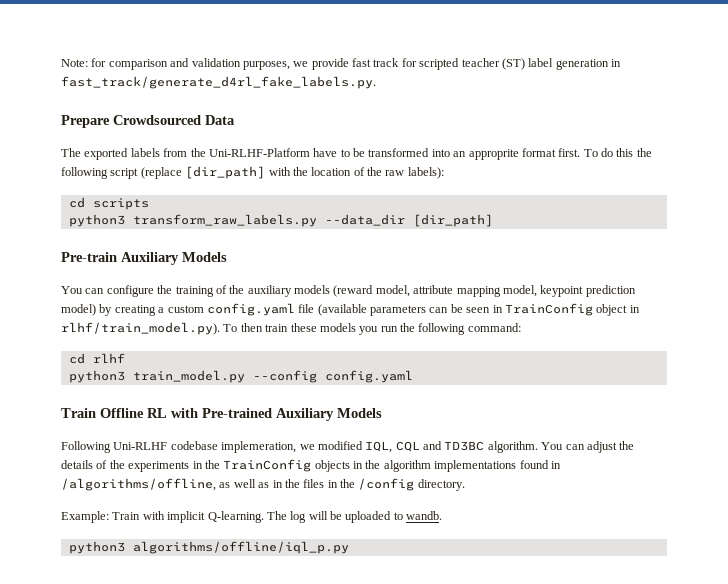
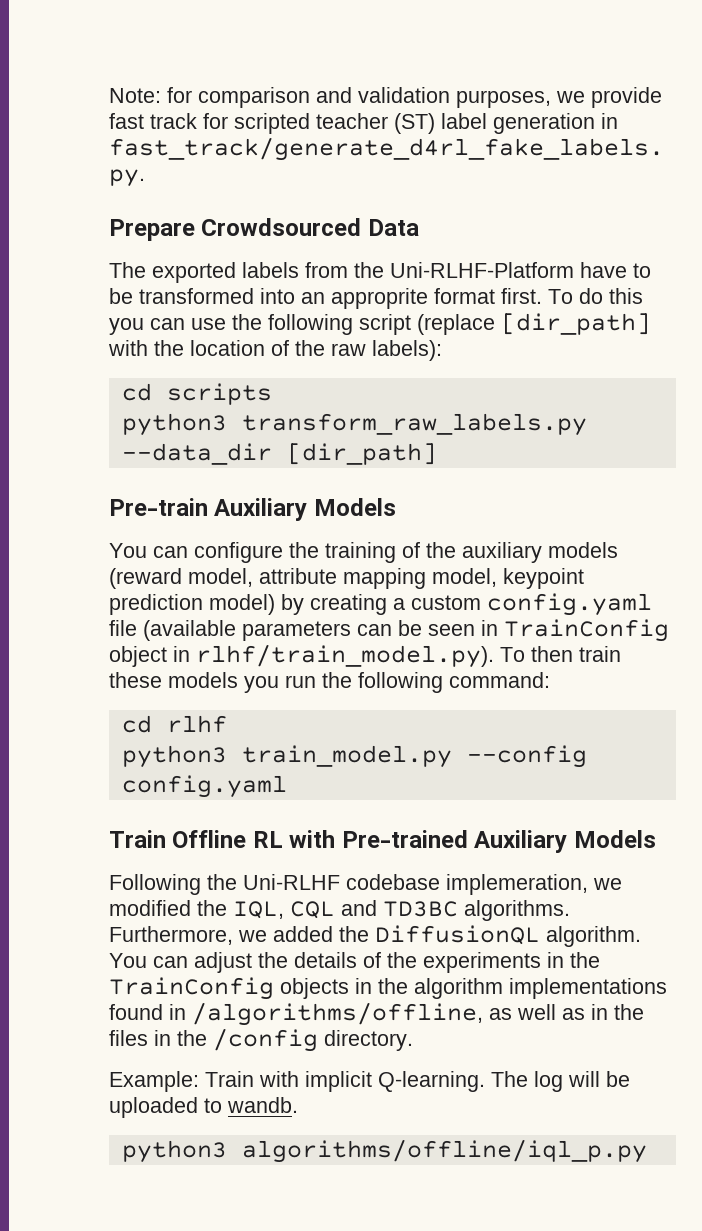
(634, 152) none -> [109,318,226,335] you can use
(111, 447) none -> [207,874,237,890] the
(363, 445) none -> [197,900,227,916] the
(485, 446) none -> [464,900,570,921] [109,925,540,945] algorithms. Furthermore, we added the DiffusionQL

